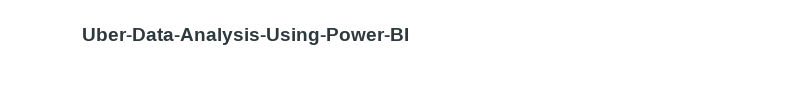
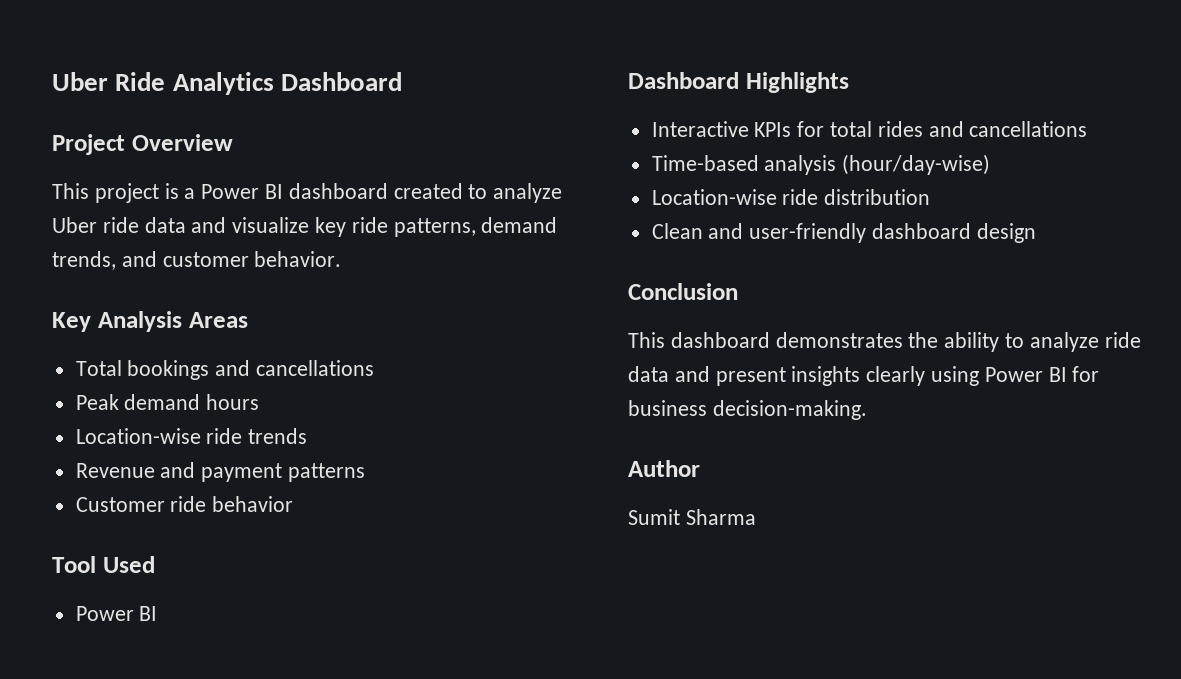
[82,28,409,45] Uber-Data-Analysis-Using-Power-BI -> [52,72,402,95] [52,134,233,155] [52,183,563,203] [52,217,558,237] [52,251,342,270] [52,311,248,332] [75,360,375,380] [75,394,260,410] [75,428,308,444] [75,462,366,482] [75,496,294,512] [52,556,155,573] [75,606,158,621] [628,72,849,93] [651,121,1088,137] [651,154,991,175] [651,189,931,205] [651,223,1036,243] [628,283,738,300] [628,332,1141,352] [628,366,1100,386] [628,400,867,420] [628,460,700,477] [628,509,756,525] Uber Ride Analytics Dashboard // Project Overview // This project is a Power BI dashboard created to analyze Uber ride data and visualize key ride patterns, demand trends, and customer behavior. // Key Analysis Areas // Total bookings and cancellations // Peak demand hours // Location-wise ride trends // Revenue and payment patterns // Customer ride behavior // Tool Used // Power BI // Dashboard Highlights // Interactive KPIs for total rides and cancellations // Time-based analysis (hour/day-wise) // Location-wise ride distribution // Clean and user-friendly dashboard design // Conclusion // This dashboard demonstrates the ability to analyze ride data and present insights clearly using Power BI for business decision-making. // Author // Sumit Sharma

